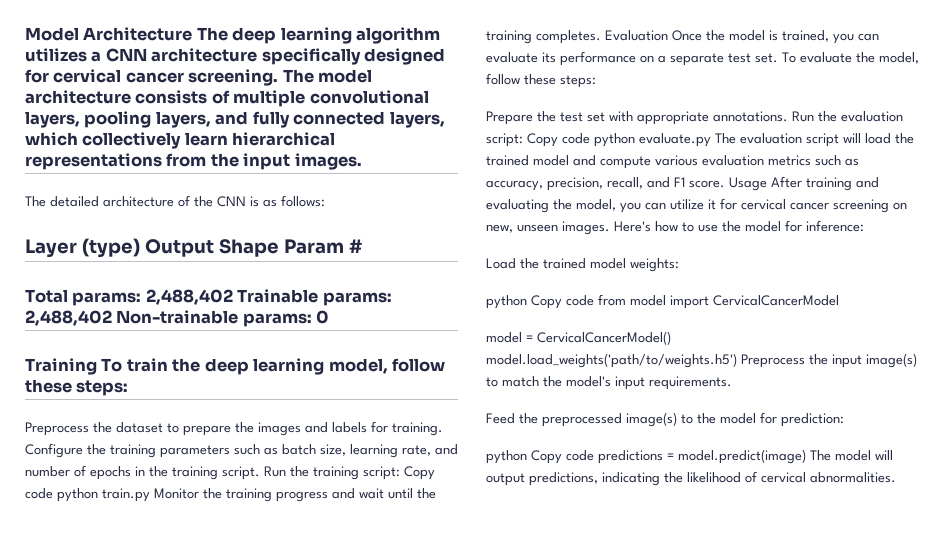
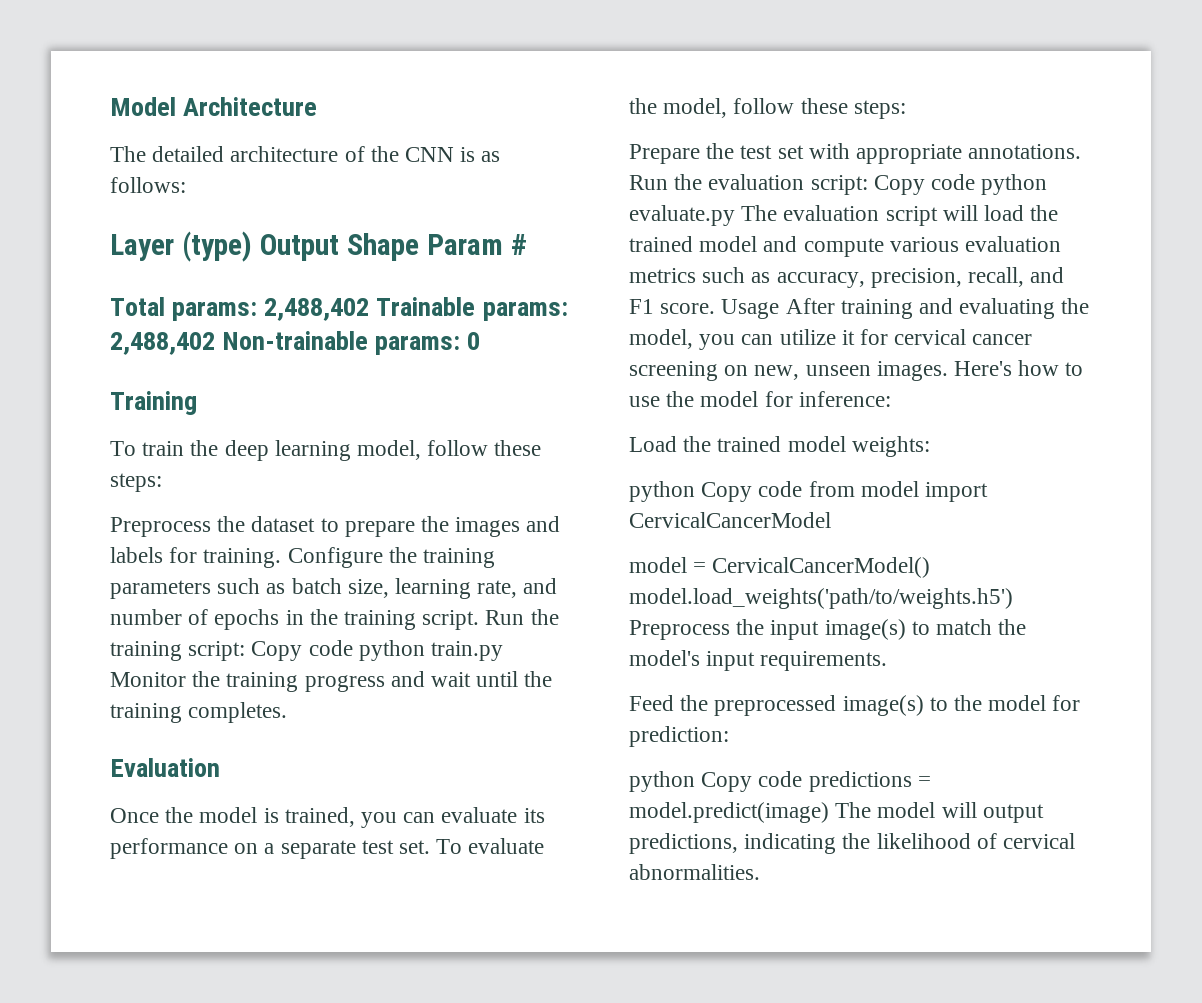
[196,27,441,44] [25,48,446,65] [25,69,373,86] [25,90,429,107] [25,111,445,128] [25,132,336,149] [25,153,362,170] The deep learning algorithm utilizes a CNN architecture specifically designed for cervical cancer screening. The model architecture consists of multiple convolutional layers, pooling layers, and fully connected layers, which collectively learn hierarchical representations from the input images. -> (318, 106) none
(97, 366) none -> (197, 403) //
(601, 37) none -> (288, 712) //
(668, 35) none -> (220, 767) //

